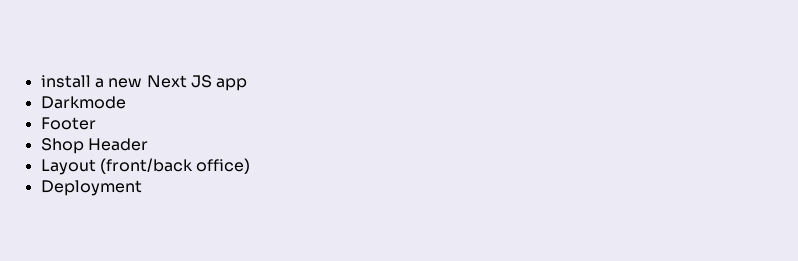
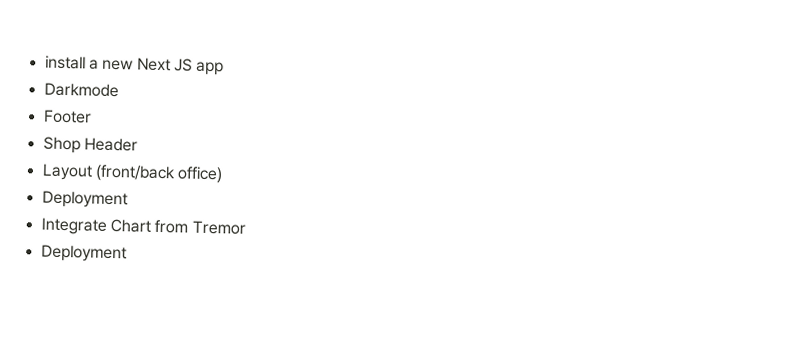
(142, 188) none -> [40,217,246,235] [40,244,127,263] // Integrate Chart from Tremor // Deployment

